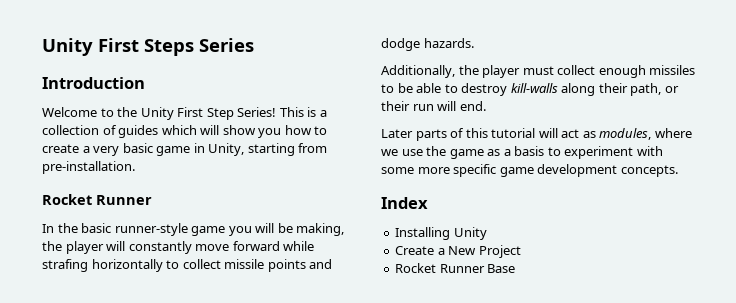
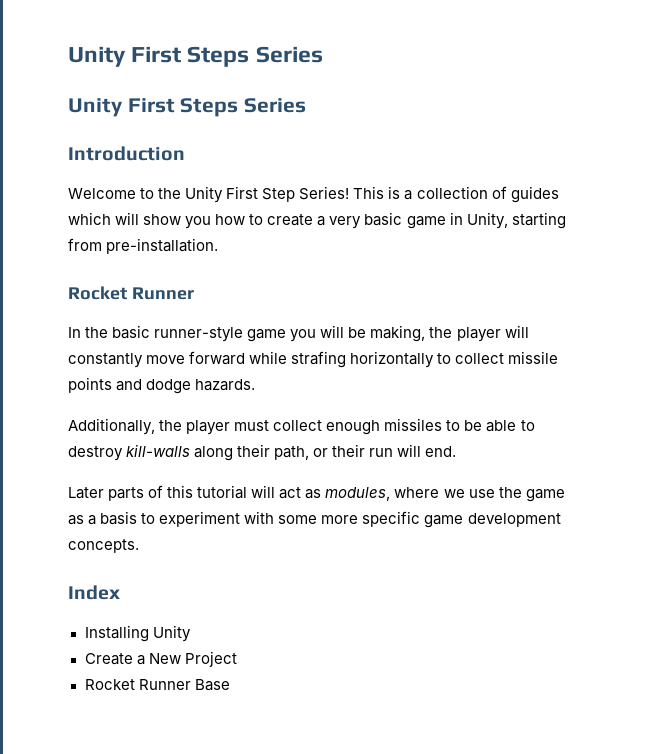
[42,38,254,56] Unity First Steps Series -> [68,46,323,67] [68,98,307,117] Unity First Steps Series // Unity First Steps Series

